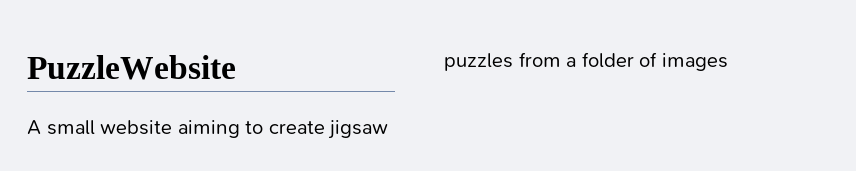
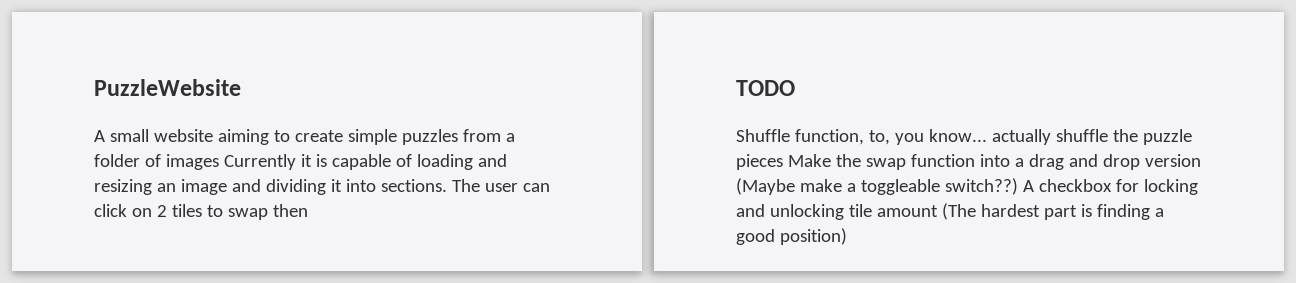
[328,120,389,139] jigsaw -> [347,129,397,145] simple
(728, 62) none -> [223,154,507,170] [94,179,550,195] [94,204,308,220] [736,80,795,96] [736,129,1192,145] [736,154,1201,170] [736,178,1198,195] [736,203,1164,220] [736,228,847,245] Currently it is capable of loading and resizing an image and dividing it into sections. The user can click on 2 tiles to swap then // TODO // Shuffle function, to, you know... actually shuffle the puzzle pieces Make the swap function into a drag and drop version (Maybe make a toggleable switch??) A checkbox for locking and unlocking tile amount (The hardest part is finding a good position)

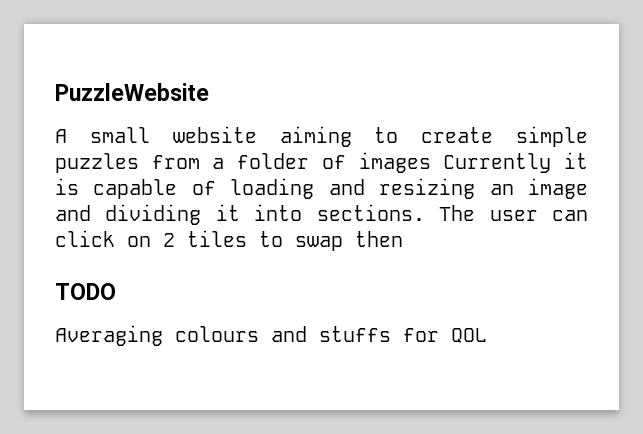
[736,129,1192,145] [736,154,1201,170] [736,178,1198,195] [736,203,1164,220] [736,228,847,245] Shuffle function, to, you know... actually shuffle the puzzle pieces Make the swap function into a drag and drop version (Maybe make a toggleable switch??) A checkbox for locking and unlocking tile amount (The hardest part is finding a good position) -> [55,325,487,346] Averaging colours and stuffs for QOL

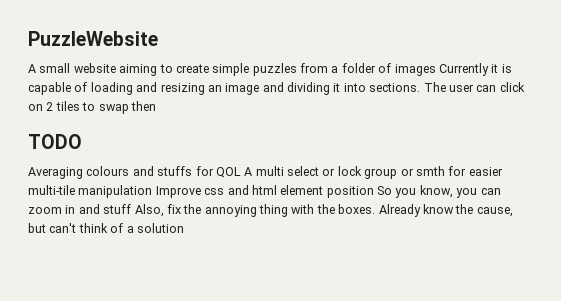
(487, 335) none -> [244,166,503,179] [28,185,501,198] [28,204,513,217] [28,223,184,233] A multi select or lock group or smth for easier multi-tile manipulation Improve css and html element position So you know, you can zoom in and stuff Also, fix the annoying thing with the boxes. Already know the cause, but can't think of a solution

